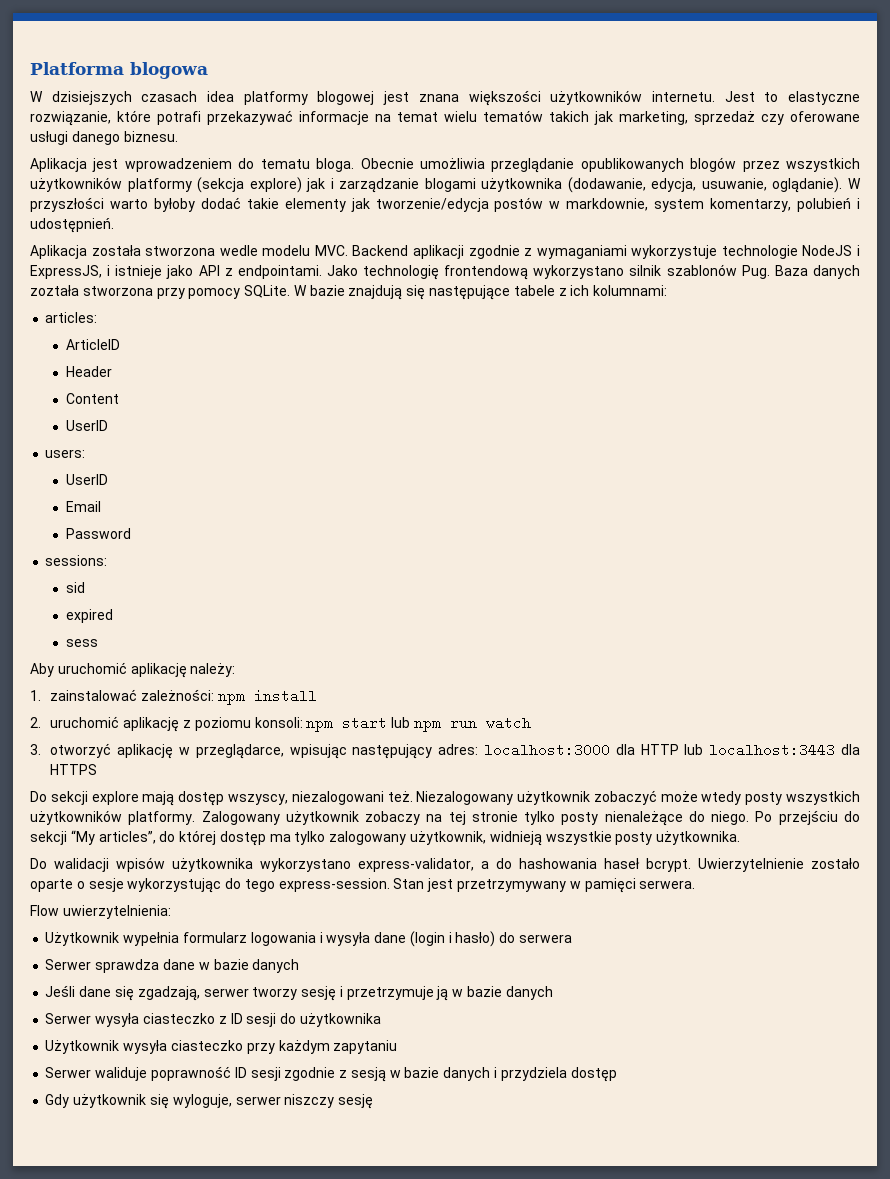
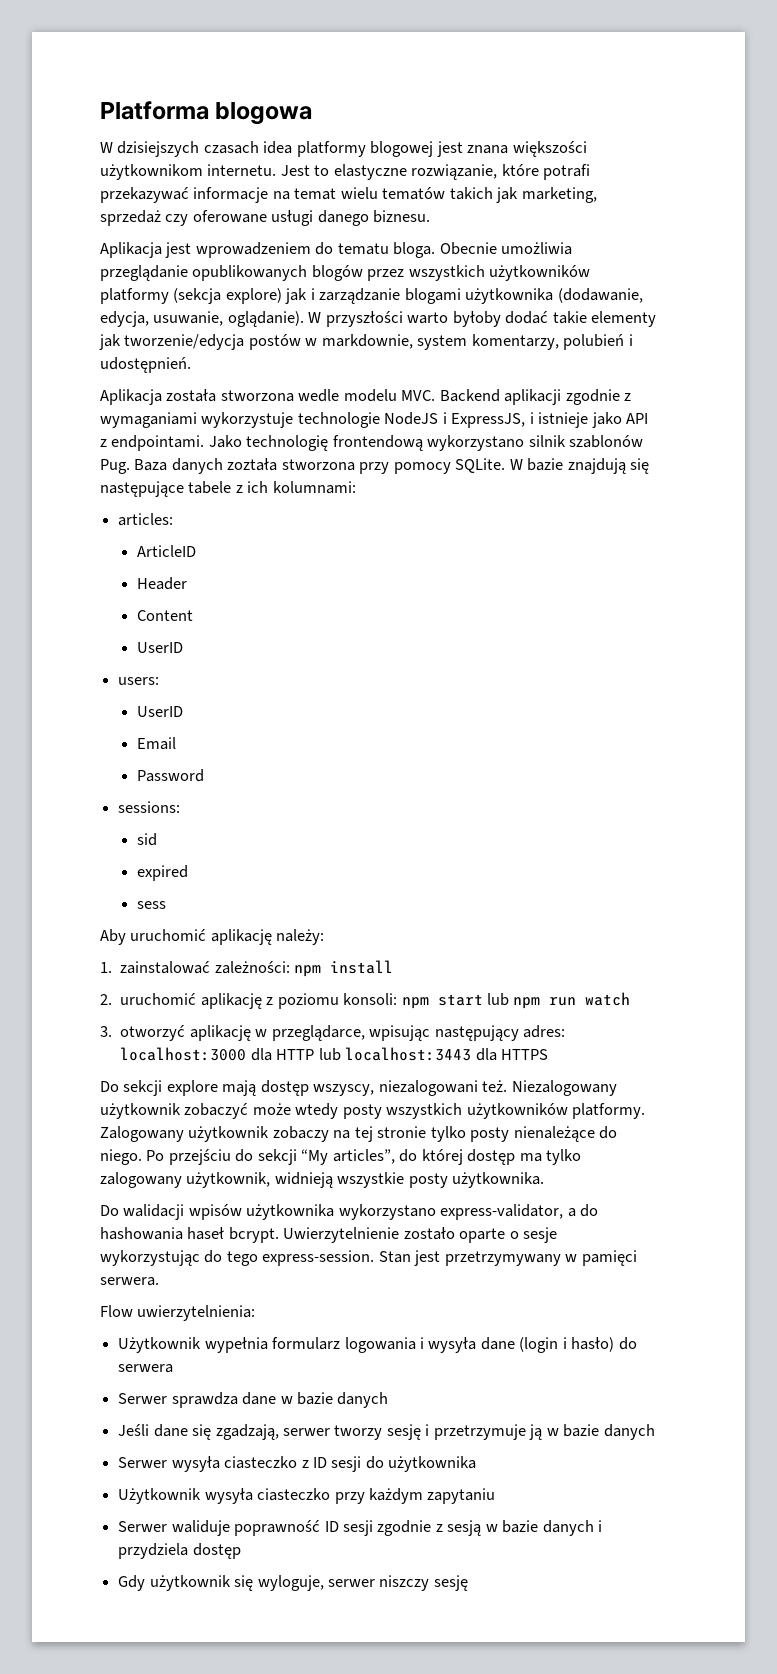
[550,90,643,105] użytkowników -> [100,164,203,180] użytkownikom

